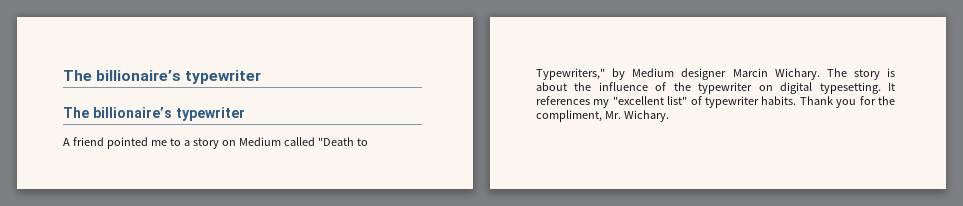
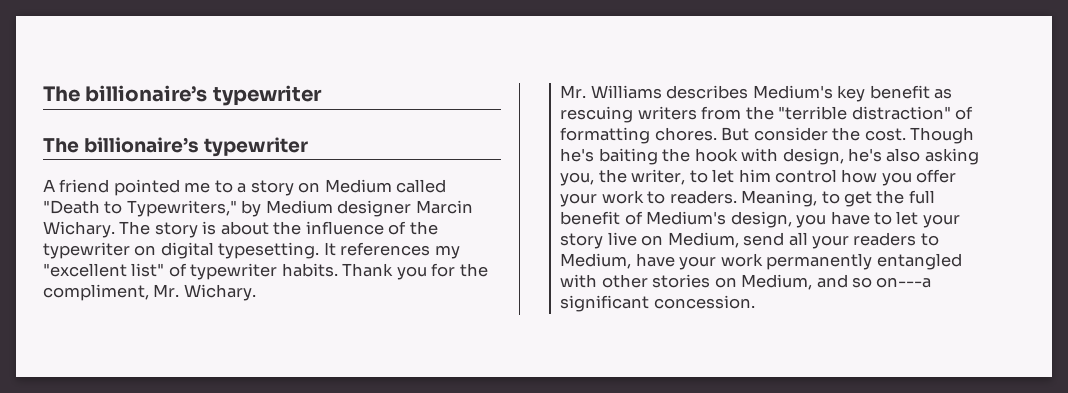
(669, 116) none -> [560,85,952,102] [560,106,973,123] [560,127,974,144] [560,148,979,165] [560,169,957,186] [560,190,935,207] [560,211,960,228] [560,232,939,249] [560,253,962,270] [560,274,932,290] [560,295,755,312] // Mr. Williams describes Medium's key benefit as rescuing writers from the "terrible distraction" of formatting chores. But consider the cost. Though he's baiting the hook with design, he's also asking you, the writer, to let him control how you offer your work to readers. Meaning, to get the full benefit of Medium's design, you have to let your story live on Medium, send all your readers to Medium, have your work permanently entangled with other stories on Medium, and so on---a significant concession.

